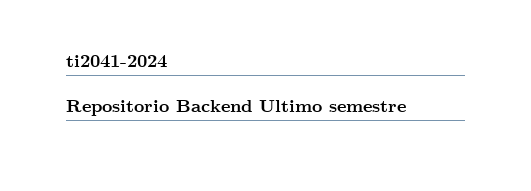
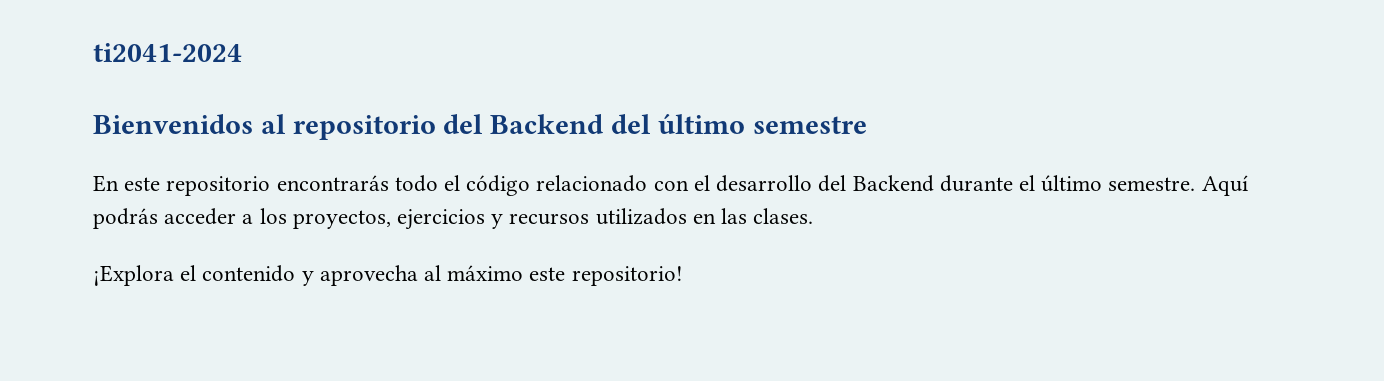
[66,100,406,116] Repositorio Backend Ultimo semestre -> [93,114,867,140] [93,175,1248,196] [93,208,814,230] [93,265,683,286] Bienvenidos al repositorio del Backend del último semestre // En este repositorio encontrarás todo el código relacionado con el desarrollo del Backend durante el último semestre. Aquí podrás acceder a los proyectos, ejercicios y recursos utilizados en las clases. // ¡Explora el contenido y aprovecha al máximo este repositorio!

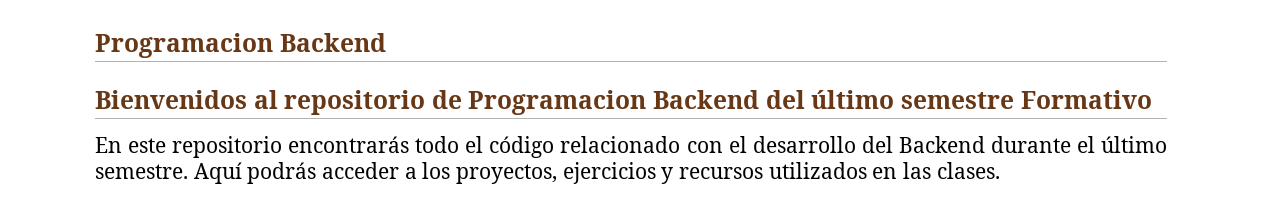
[93,43,242,62] ti2041-2024 -> [95,33,386,58] Programacion Backend
[443,114,484,134] del -> [431,90,647,115] de Programacion
(867, 125) none -> [1020,90,1152,109] Formativo
[93,265,683,286] // ¡Explora el contenido y aprovecha al máximo este repositorio! -> (1000, 170) none

